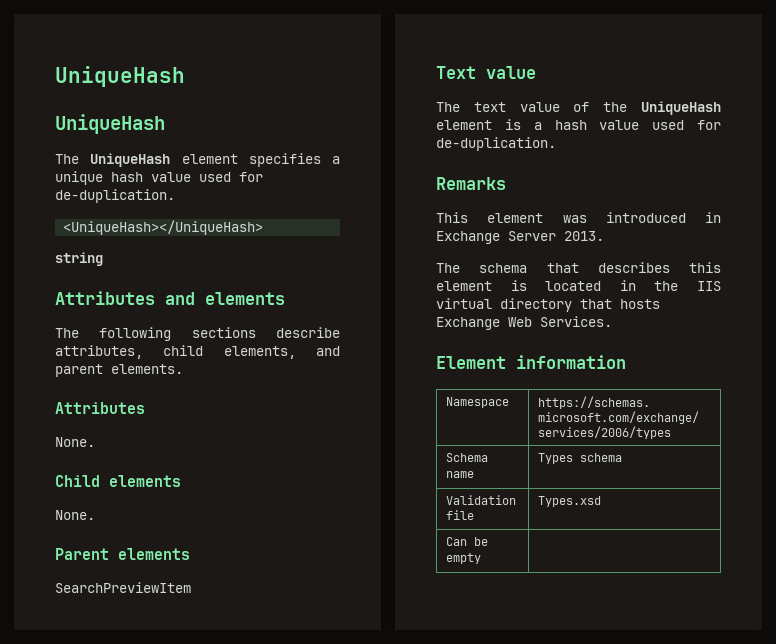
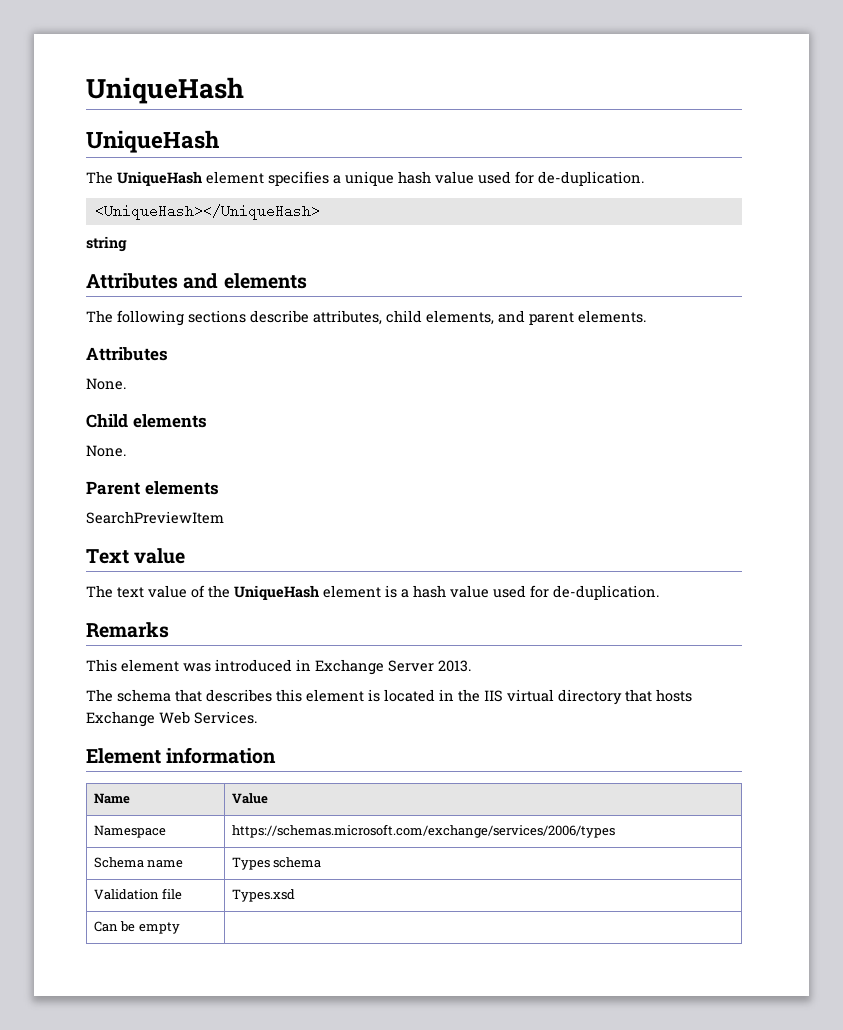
(626, 362) none -> [93,793,130,804] [231,793,268,804] // Name | Value

